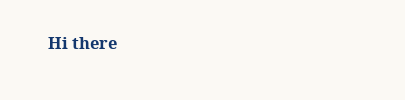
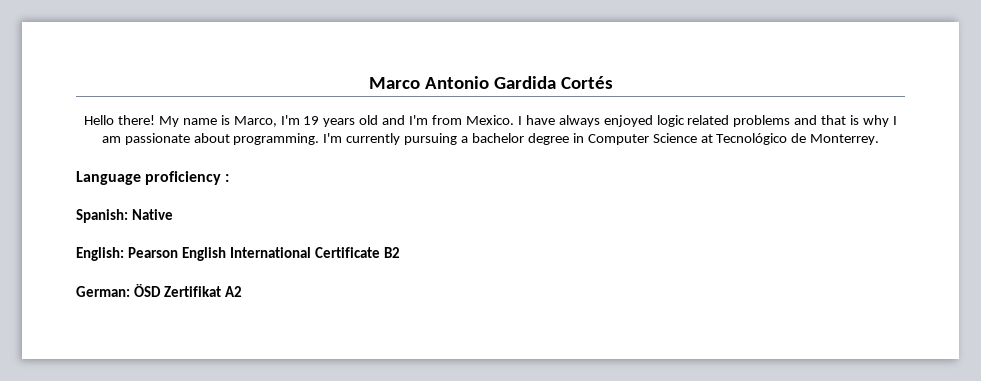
[48,37,118,49] Hi there -> [368,76,613,89] [84,115,897,127] [101,133,880,145] [76,171,230,185] [76,209,173,223] [76,247,400,261] [76,284,242,297] Marco Antonio Gardida Cortés // Hello there! My name is Marco, I'm 19 years old and I'm from Mexico. I have always enjoyed logic related problems and that is why I am passionate about programming. I'm currently pursuing a bachelor degree in Computer Science at Tecnológico de Monterrey. // Language proficiency : // Spanish: Native // English: Pearson English International Certificate B2 // German: ÖSD Zertifikat A2

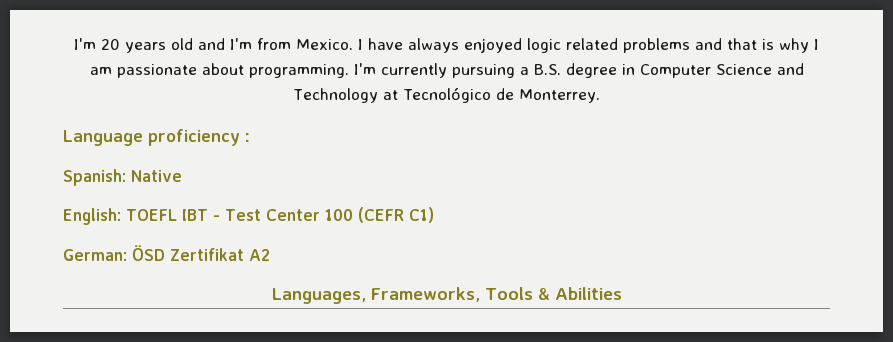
[368,76,613,89] [84,115,320,127] Marco Antonio Gardida Cortés // Hello there! My name is Marco, I'm 19 -> [74,38,120,50] I'm 20
[472,133,524,143] bachelor -> [533,64,561,75] B.S.
(697, 138) none -> [776,63,804,75] [292,88,378,103] and Technology
[127,247,400,261] Pearson English International Certificate B2 -> [126,207,434,223] TOEFL IBT - Test Center 100 (CEFR C1)
(242, 291) none -> [271,287,622,304] // Languages, Frameworks, Tools & Abilities

